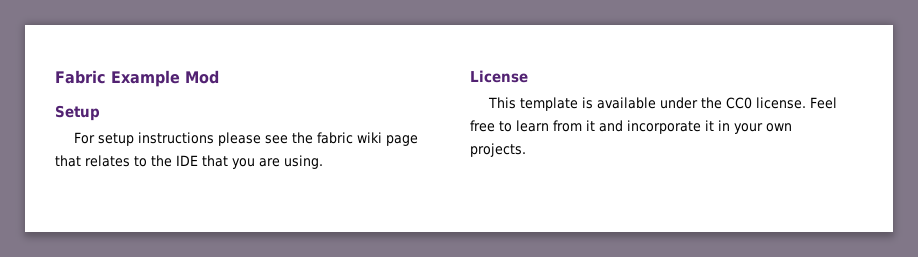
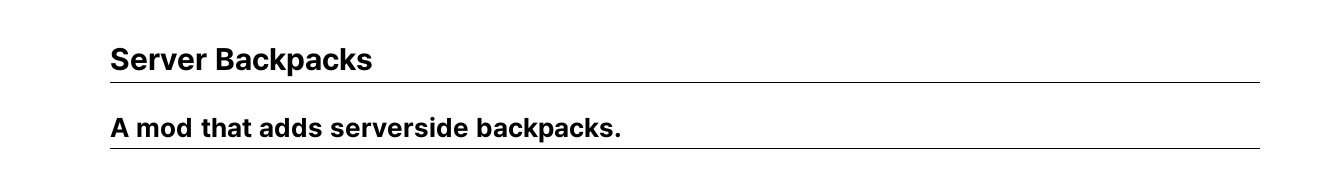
[55,70,219,87] [55,105,100,121] [73,132,418,146] [55,155,323,169] [470,70,528,83] [487,97,837,111] [470,120,792,134] [470,143,526,157] Fabric Example Mod // Setup // For setup instructions please see the fabric wiki page that relates to the IDE that you are using. // License // This template is available under the CC0 license. Feel free to learn from it and incorporate it in your own projects. -> [110,47,374,77] [110,116,623,143] Server Backpacks // A mod that adds serverside backpacks.

